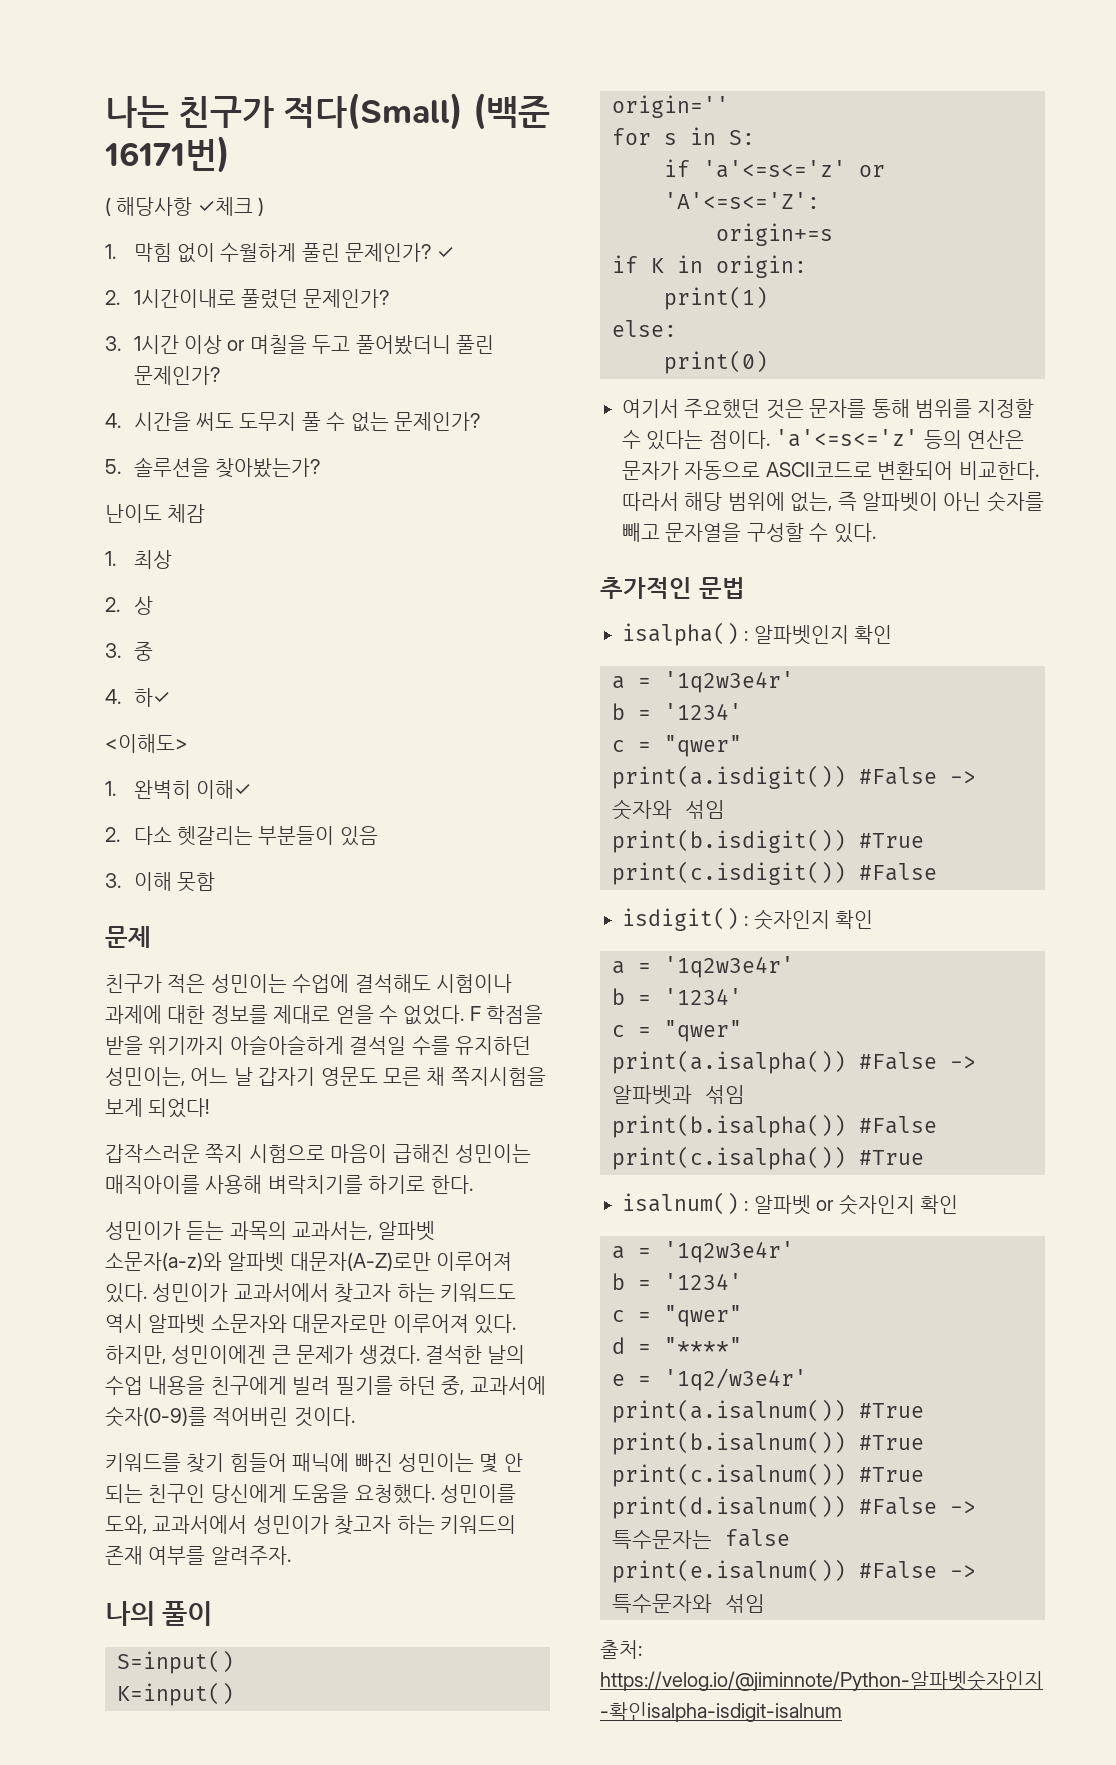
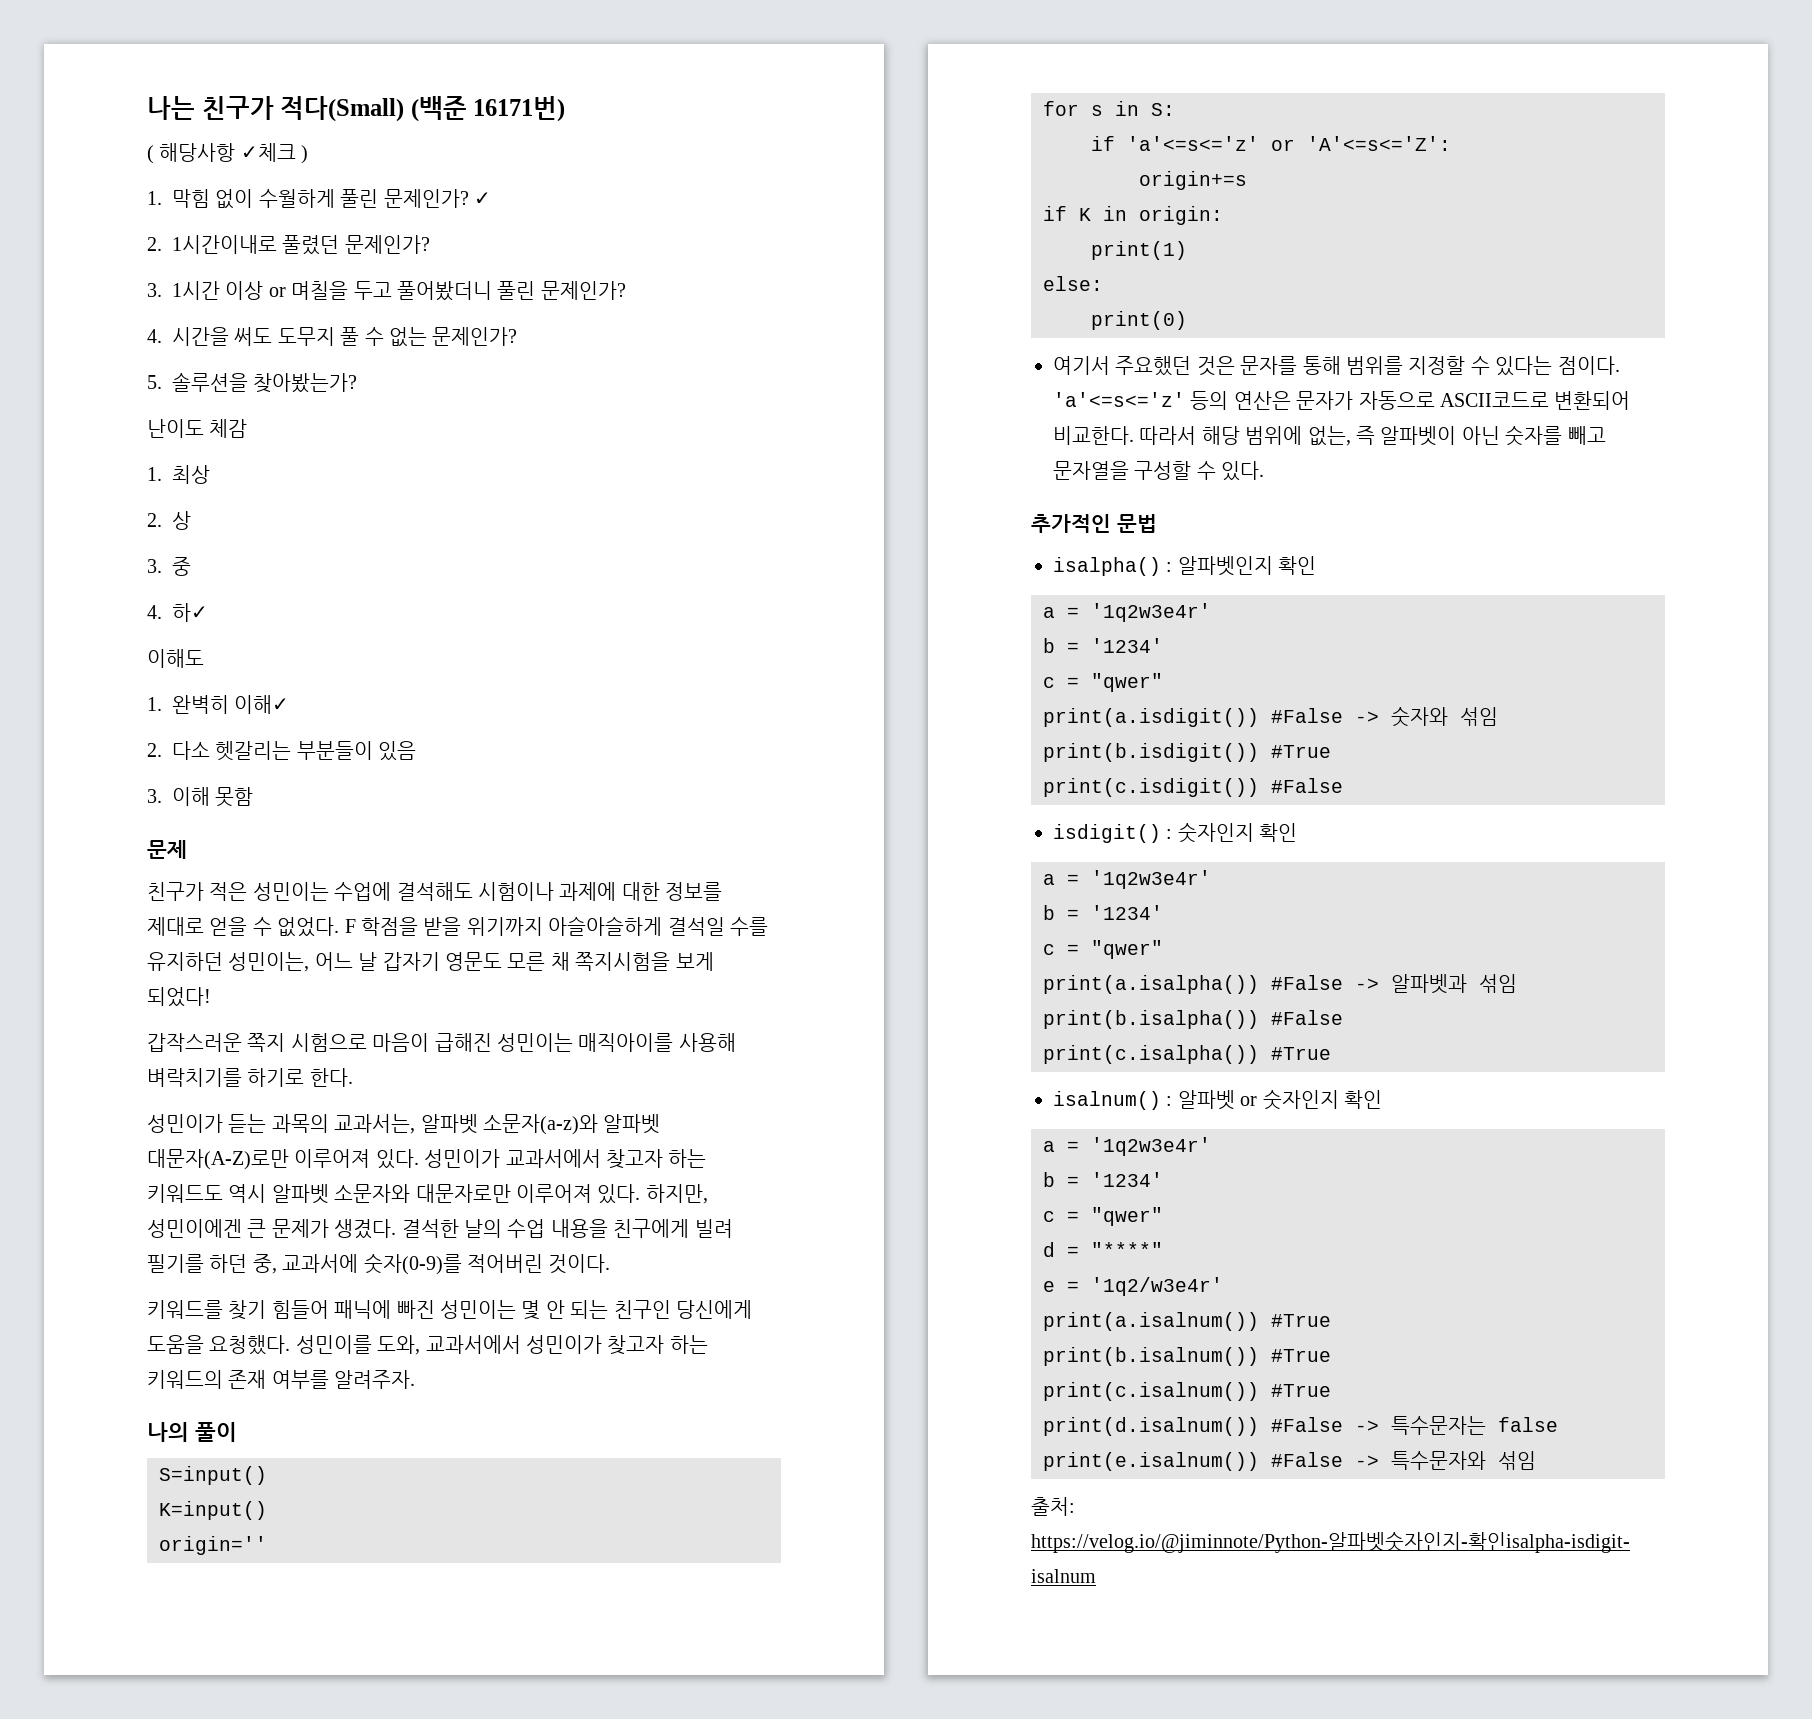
[105,734,188,753] <이해도> -> [147,649,204,668] 이해도

